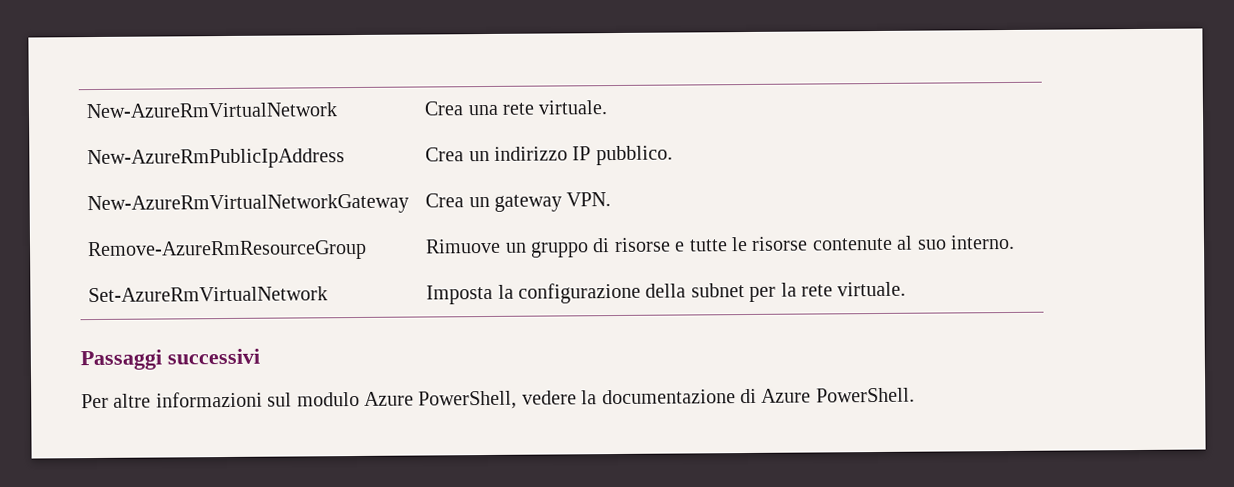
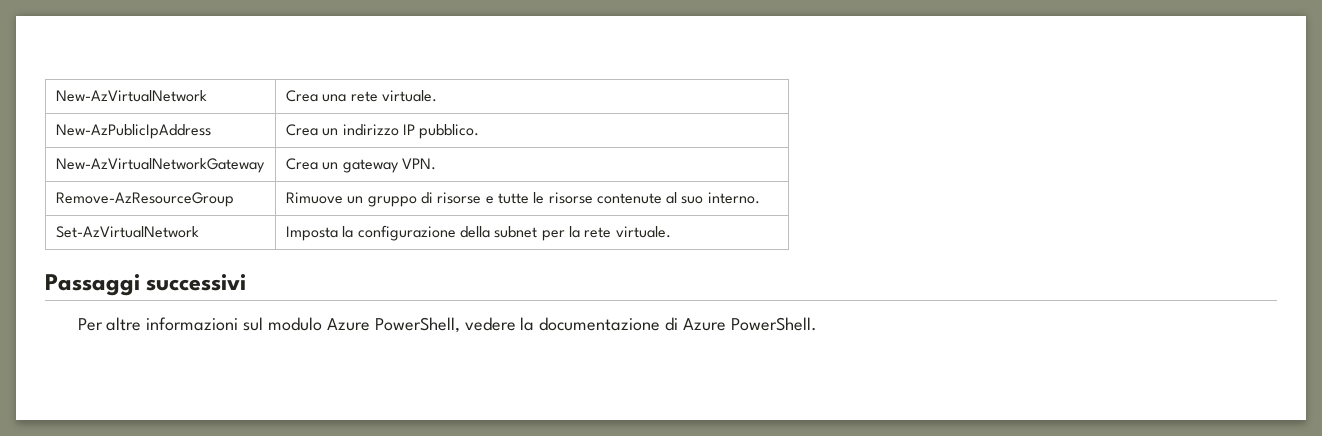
[86,102,339,119] New-AzureRmVirtualNetwork -> [55,90,207,102] New-AzVirtualNetwork
[87,148,346,170] New-AzureRmPublicIpAddress -> [55,124,211,139] New-AzPublicIpAddress
[87,193,410,216] New-AzureRmVirtualNetworkGateway -> [55,158,265,173] New-AzVirtualNetworkGateway
[87,239,368,262] Remove-AzureRmResourceGroup -> [55,192,234,207] Remove-AzResourceGroup
[88,286,329,303] Set-AzureRmVirtualNetwork -> [55,226,199,238] Set-AzVirtualNetwork

